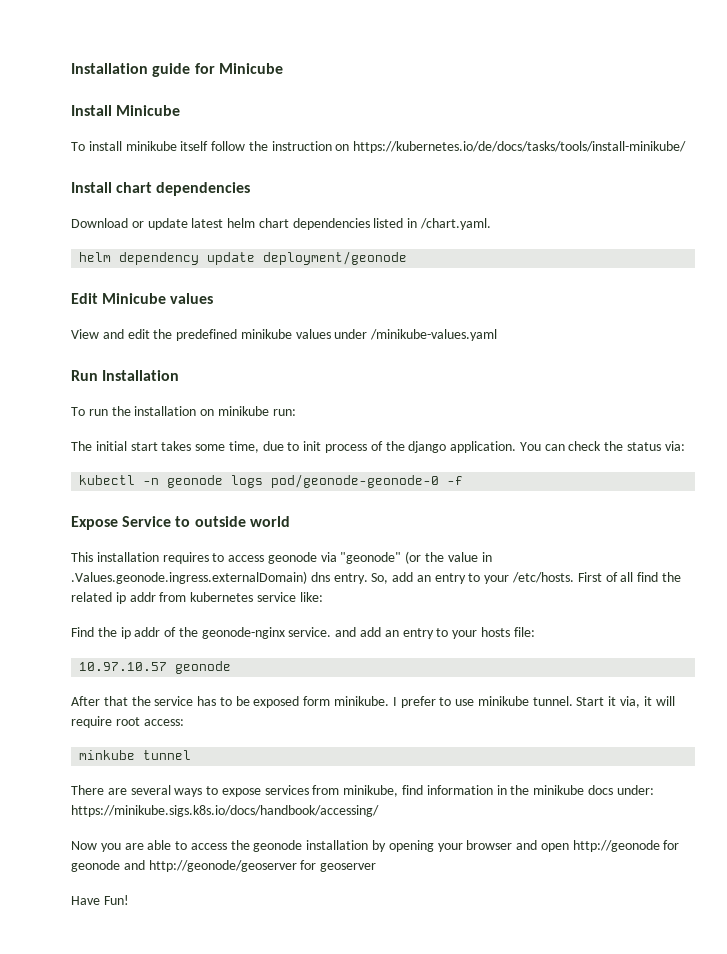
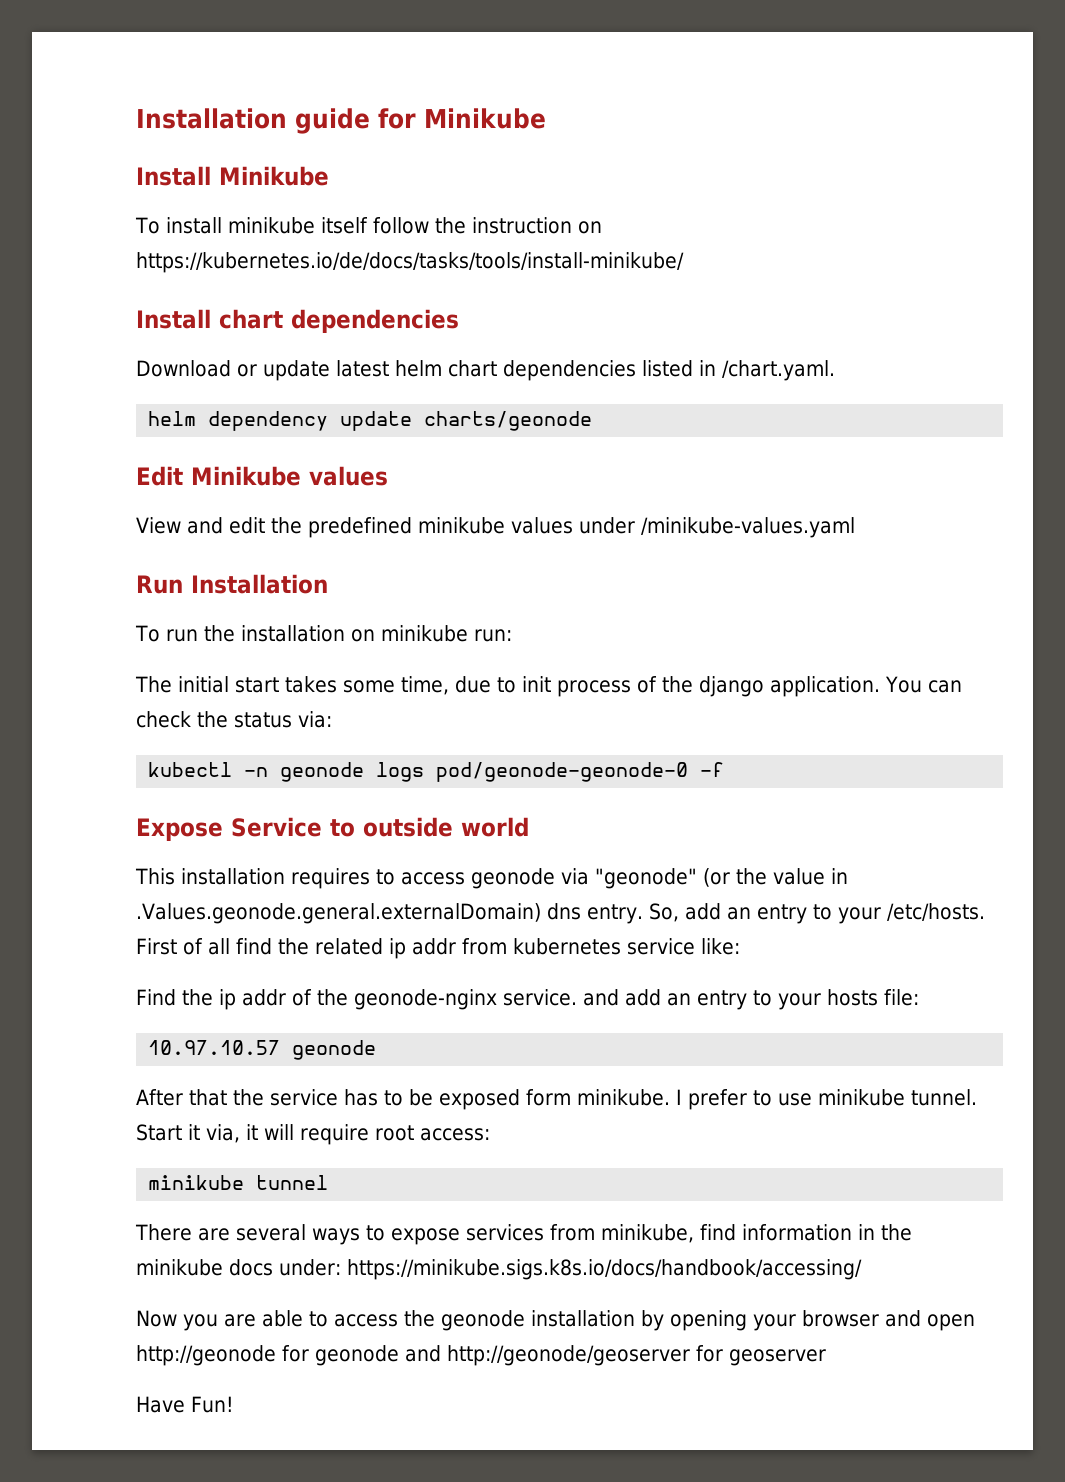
[218,63,283,74] [71,105,181,116] Minicube // Install Minicube -> [424,108,546,129] [136,166,329,186] Minikube // Install Minikube
[263,251,408,265] deployment/geonode -> [424,411,593,431] charts/geonode
[102,293,167,304] Minicube -> [191,466,301,486] Minikube
[71,571,307,584] .Values.geonode.ingress.externalDomain) -> [136,903,541,924] .Values.geonode.general.externalDomain)
[79,750,136,760] minkube -> [148,1175,245,1190] minikube

